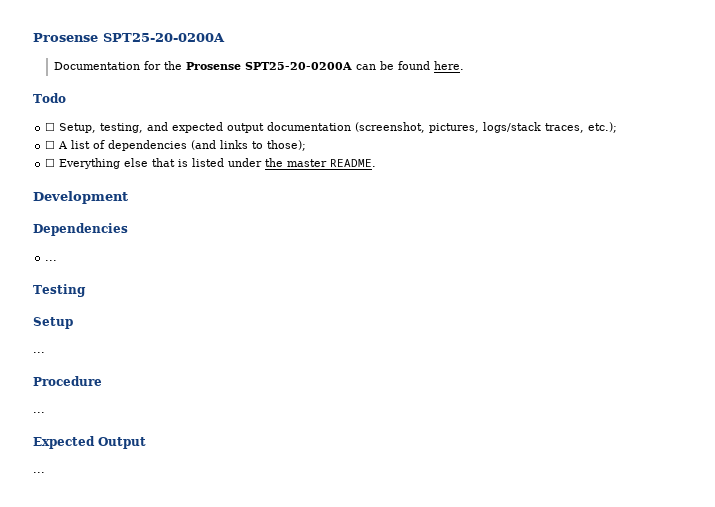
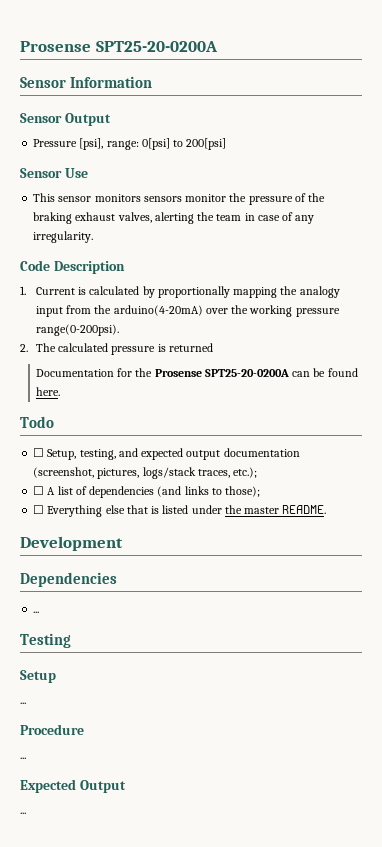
[33,33,225,42] Prosense SPT25-20-0200A -> [20,41,218,52] [20,76,153,88] [20,113,111,126] [33,138,227,150] [20,168,88,178] [33,193,326,205] [33,212,315,224] [33,231,94,243] [20,260,125,274] [20,286,340,298] [35,305,340,317] [35,324,119,336] [20,343,213,355] Prosense SPT25-20-0200A // Sensor Information // Sensor Output // Pressure [psi], range: 0[psi] to 200[psi] // Sensor Use // This sensor monitors sensors monitor the pressure of the braking exhaust valves, alerting the team in case of any irregularity. // Code Description // 1. Current is calculated by proportionally mapping the analogy input from the arduino(4-20mA) over the working pressure range(0-200psi). // 2. The calculated pressure is returned

